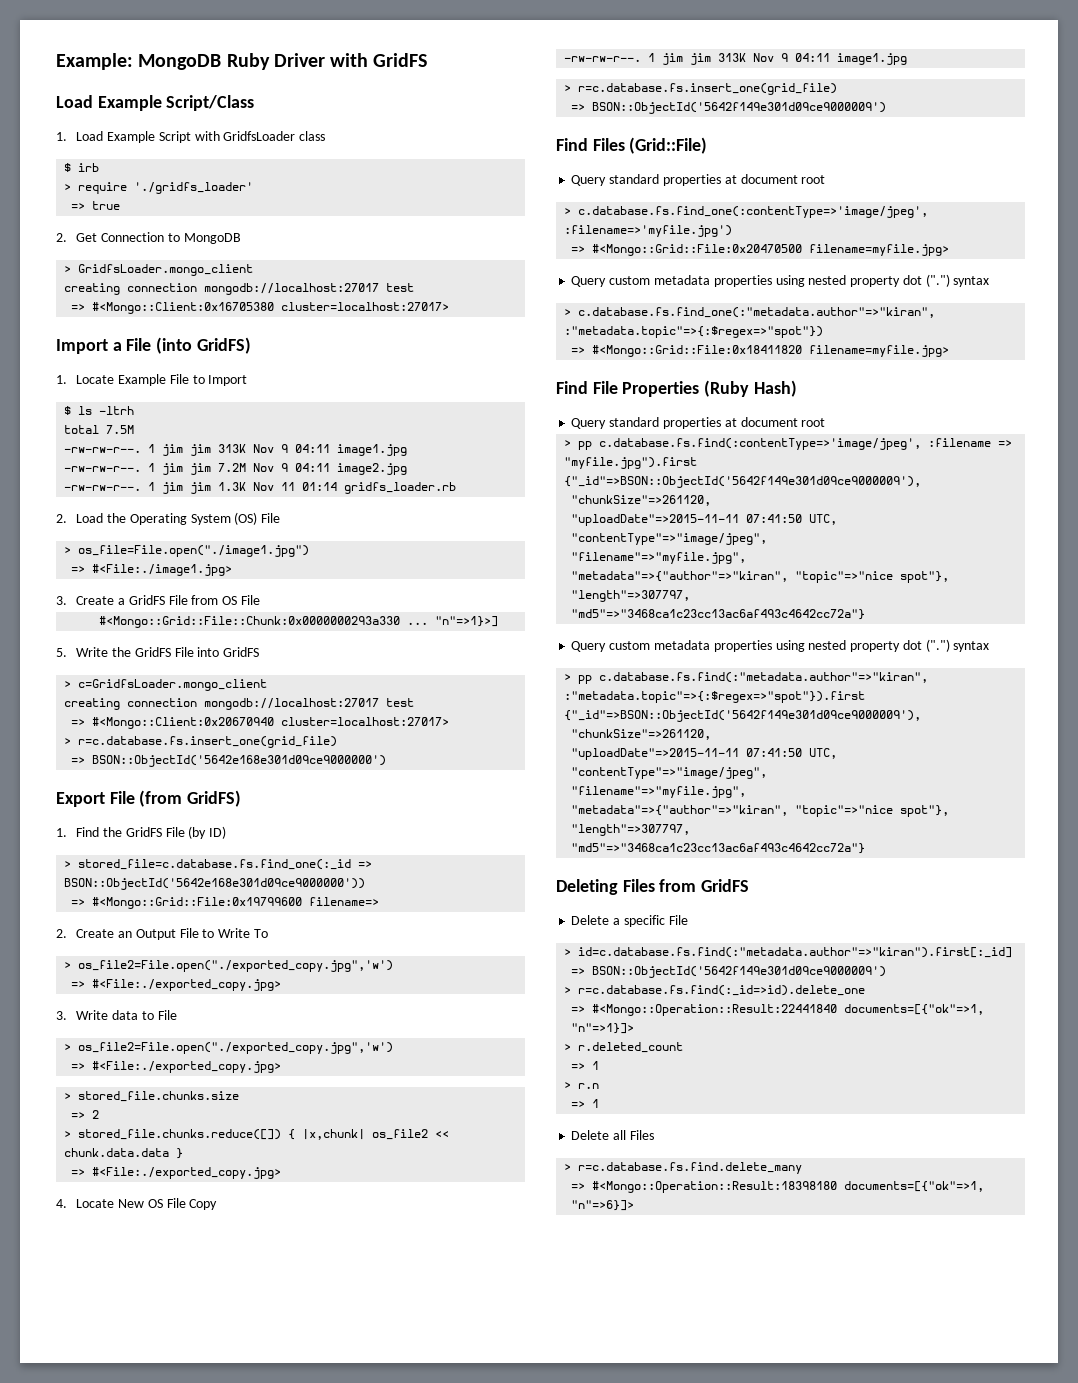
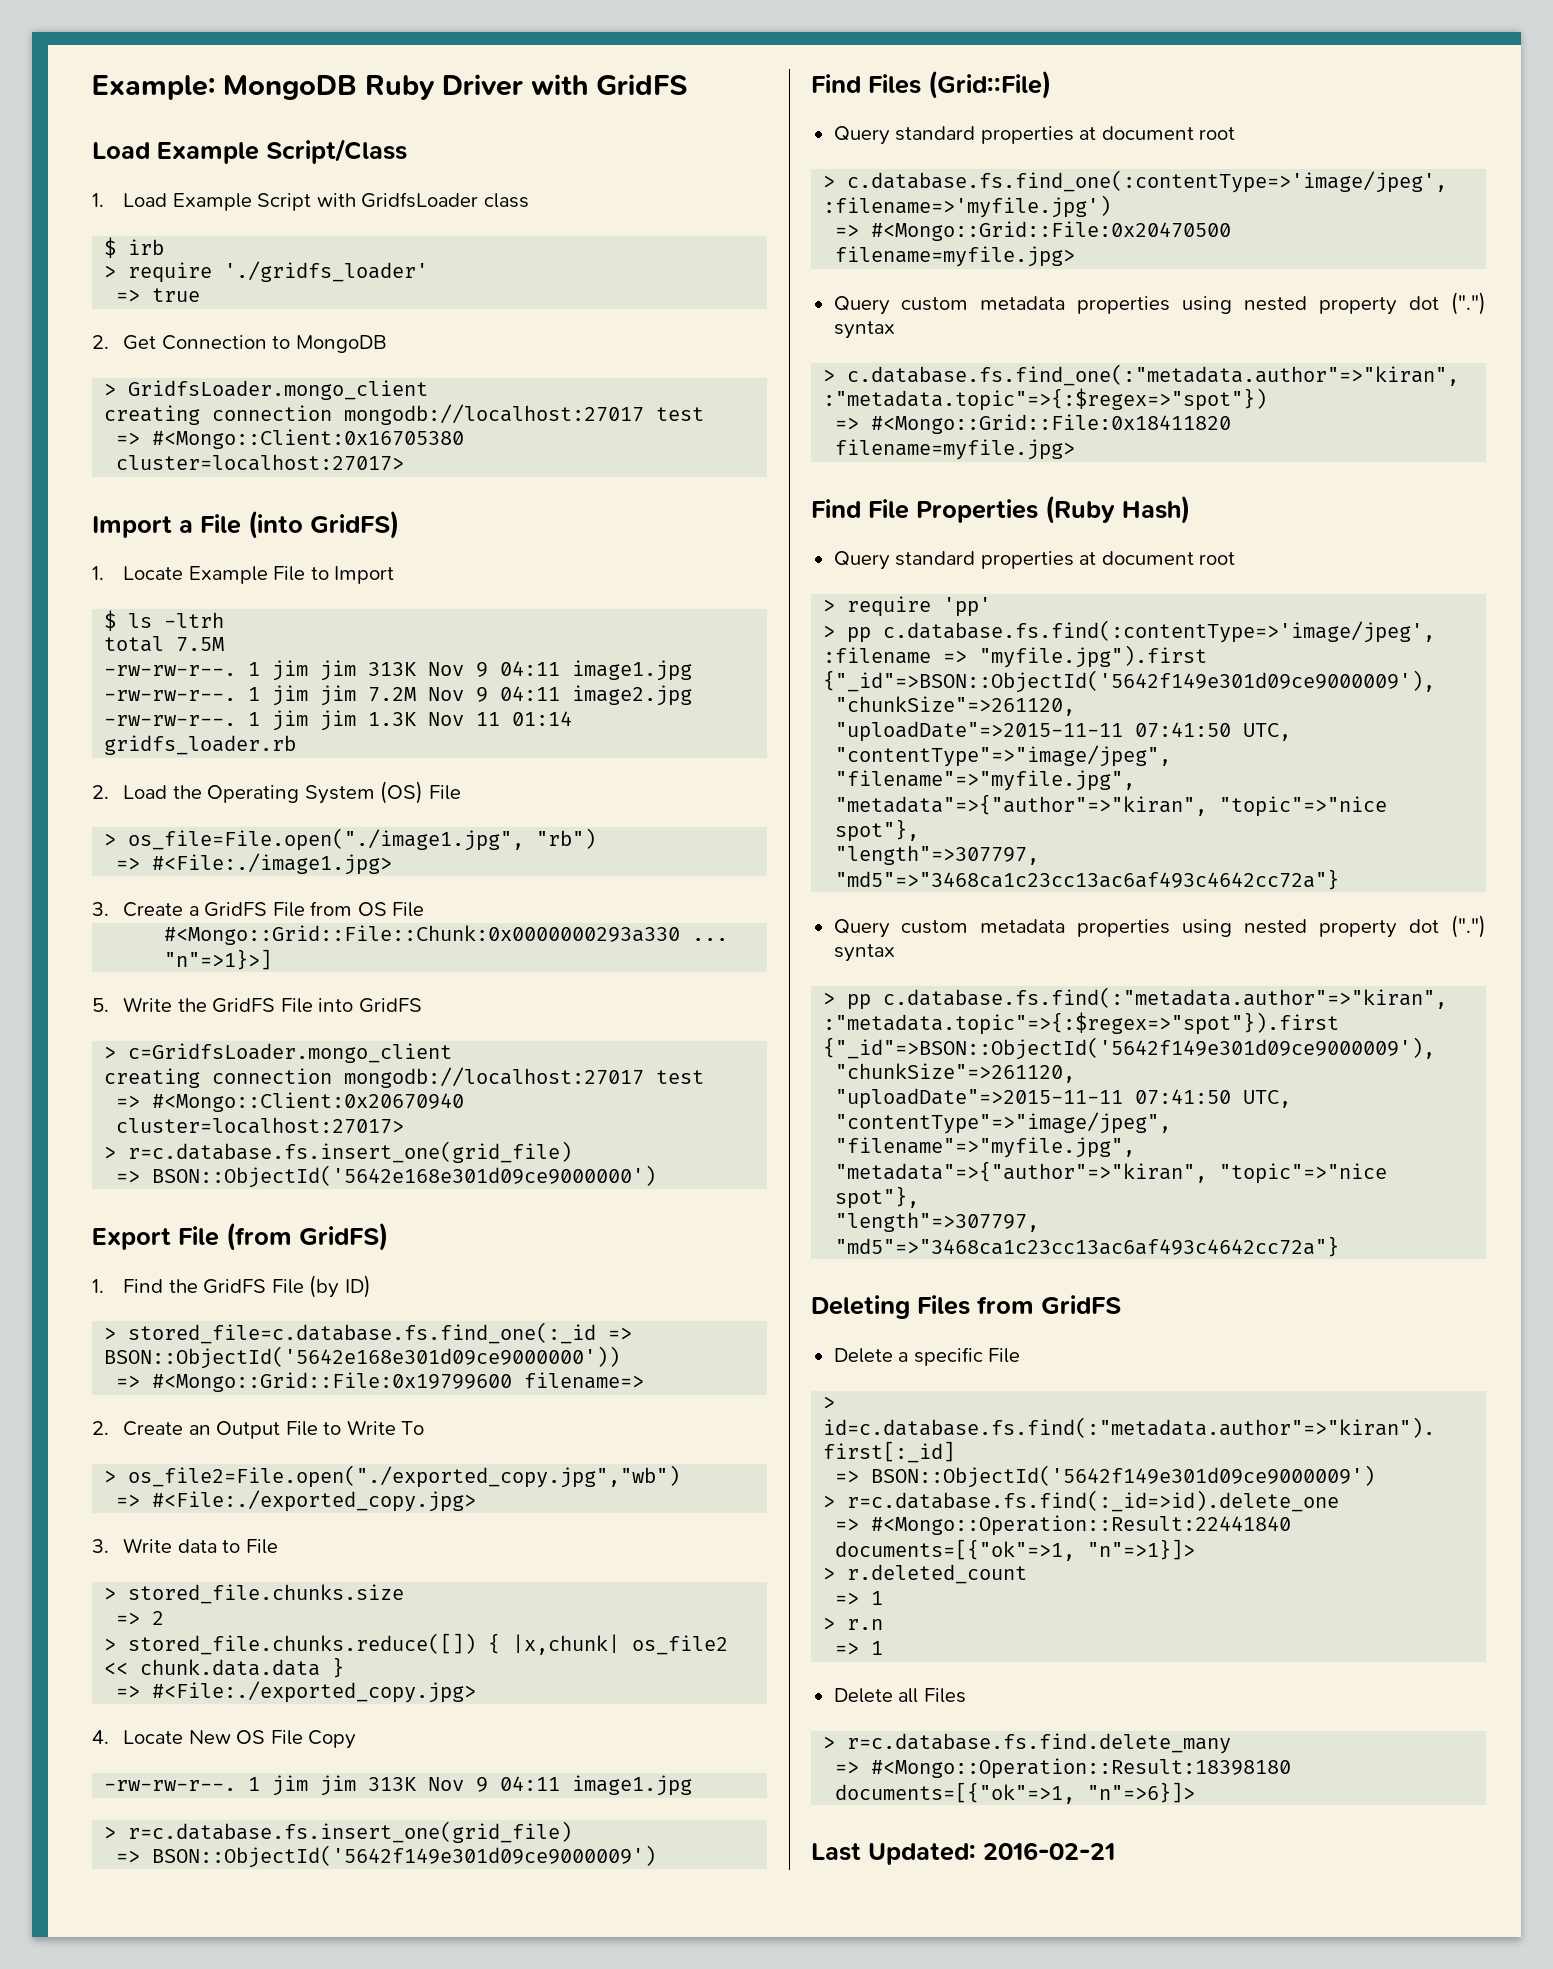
[78,545,310,557] os_file=File.open("./image1.jpg") -> [128,828,597,851] os_file=File.open("./image1.jpg", "rb")
[78,960,394,972] os_file2=File.open("./exported_copy.jpg",'w') -> [128,1465,681,1488] os_file2=File.open("./exported_copy.jpg","wb")
[64,1042,394,1054] [71,1061,282,1073] // > os_file2=File.open("./exported_copy.jpg",'w') // => #<File:./exported_copy.jpg> -> (278, 1546) none
(826, 422) none -> [823,596,992,617] // > require 'pp'
(635, 1205) none -> [811,1842,1115,1865] // Last Updated: 2016-02-21

